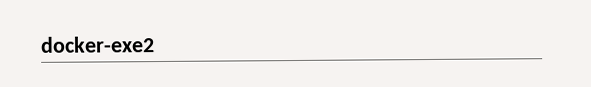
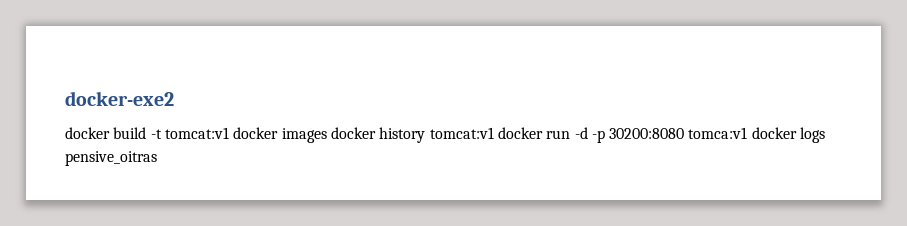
(155, 44) none -> [65,127,826,143] [65,151,157,166] // docker build -t tomcat:v1 docker images docker history tomcat:v1 docker run -d -p 30200:8080 tomca:v1 docker logs pensive_oitras

